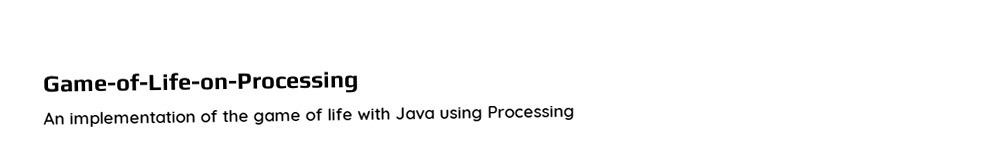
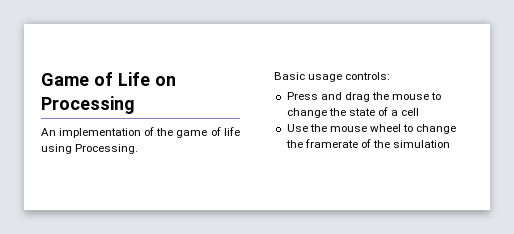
[42,70,359,98] Game-of-Life-on-Processing -> [41,72,176,86] [41,96,135,114] Game of Life on Processing
[357,104,575,122] with Java using Processing -> [41,144,139,154] [274,72,391,82] [286,92,442,102] [286,107,420,118] [286,124,457,134] [285,139,451,148] using Processing. // Basic usage controls: // Press and drag the mouse to change the state of a cell // Use the mouse wheel to change the framerate of the simulation

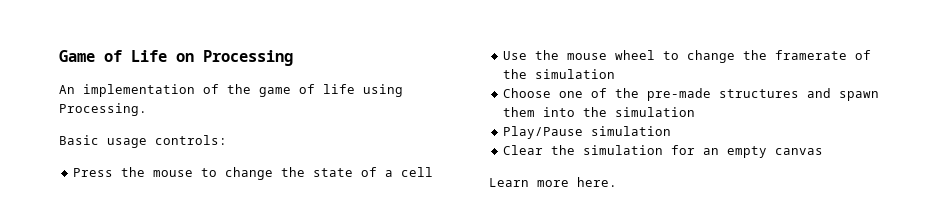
[320,92,370,102] and drag -> (113, 172) none
(451, 144) none -> [502,88,879,101] [502,107,695,117] [502,126,671,139] [502,145,823,158] [489,177,617,187] // Choose one of the pre-made structures and spawn them into the simulation // Play/Pause simulation // Clear the simulation for an empty canvas // Learn more here.

